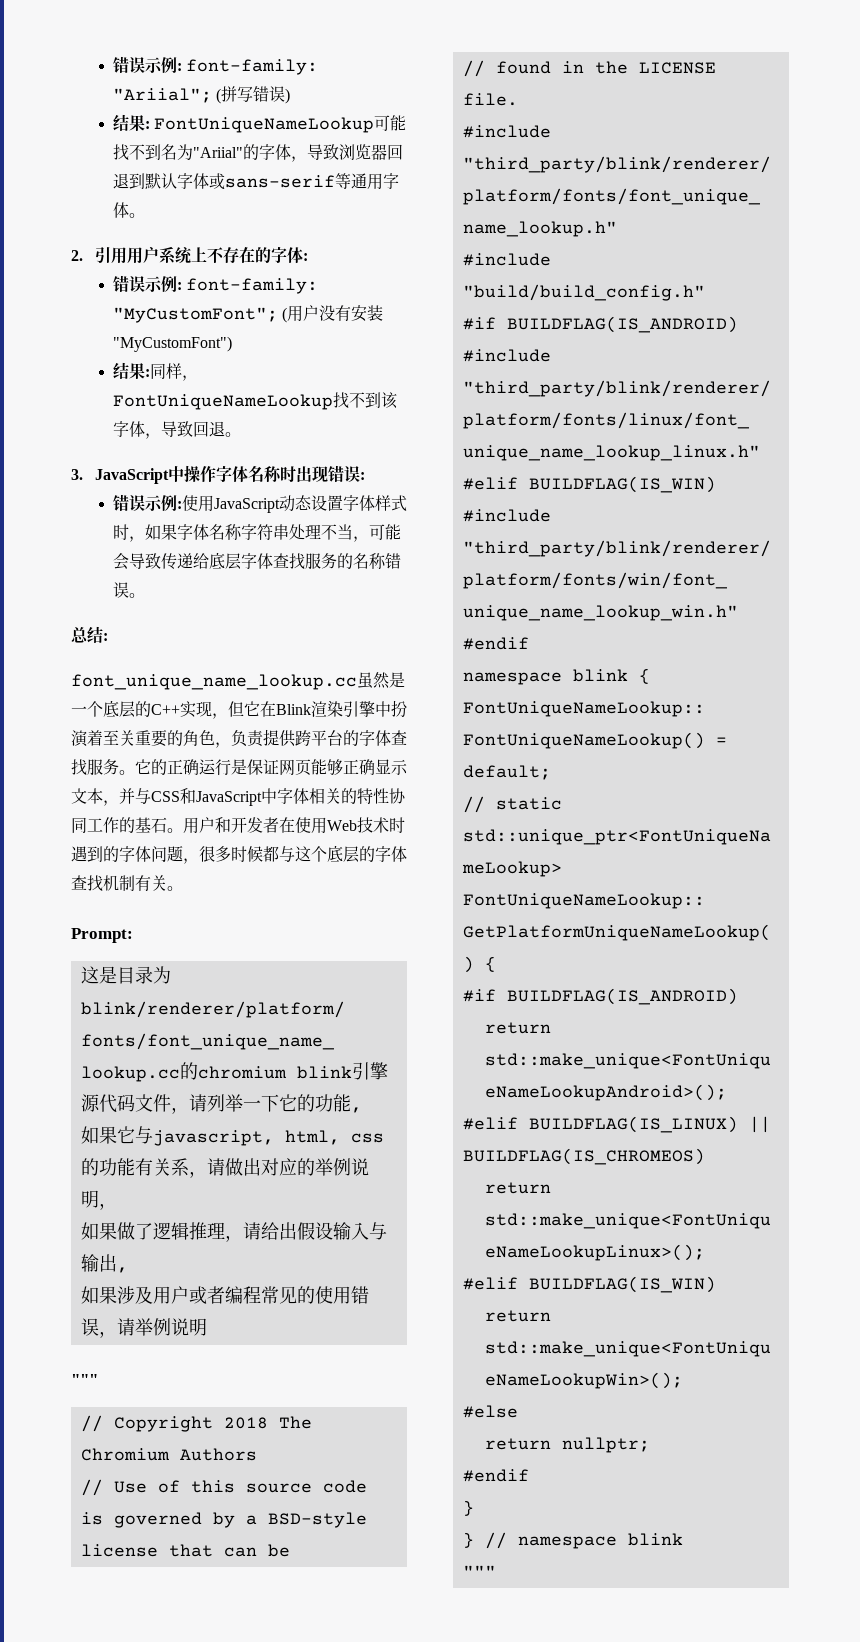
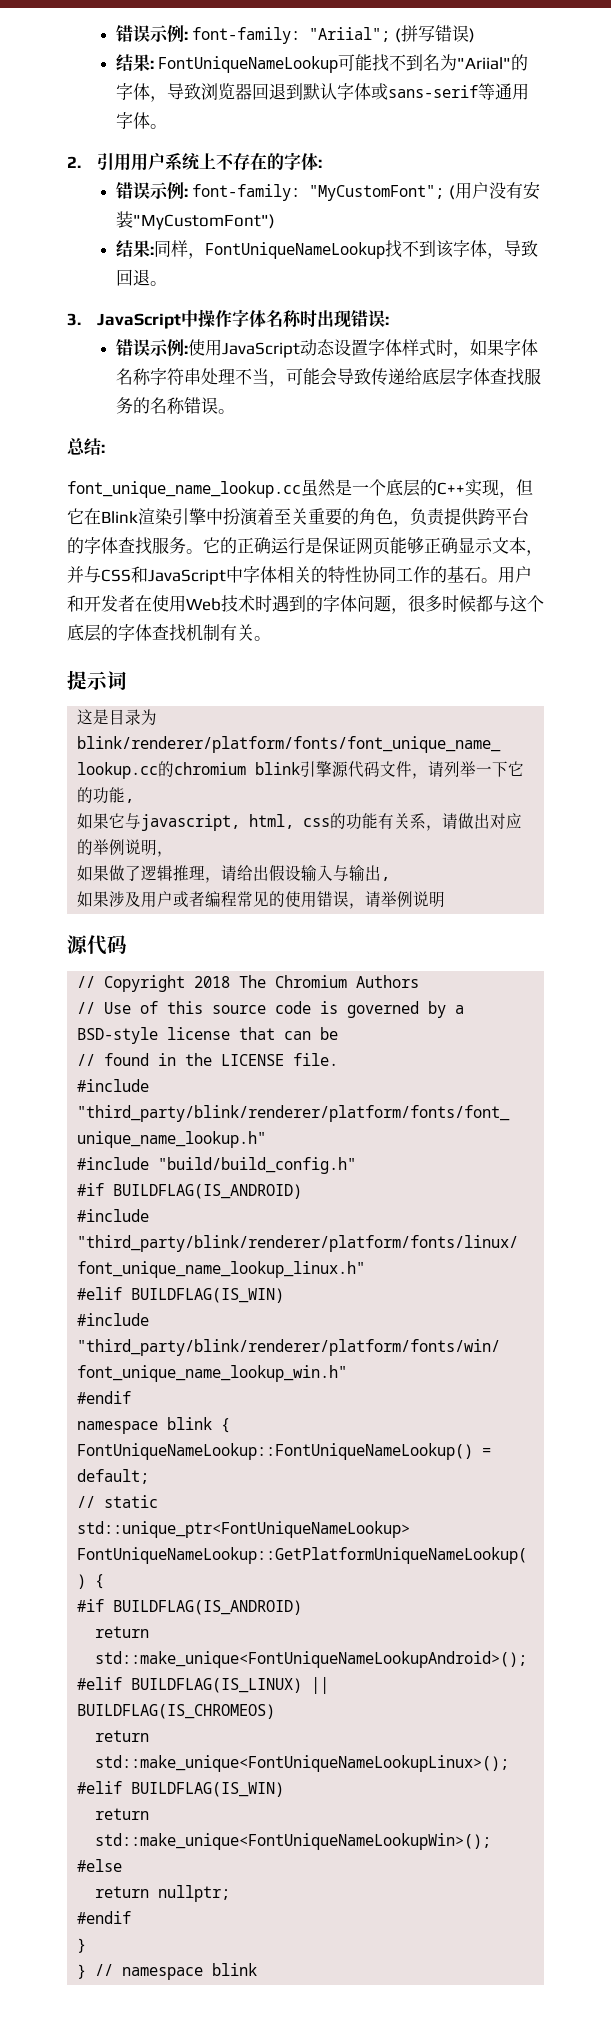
[71,928,133,943] Prompt: -> [67,670,127,690] 提示词
[71,1374,98,1385] """ -> [67,935,127,955] 源代码
[462,1565,496,1577] // """ -> (258, 1969) none

